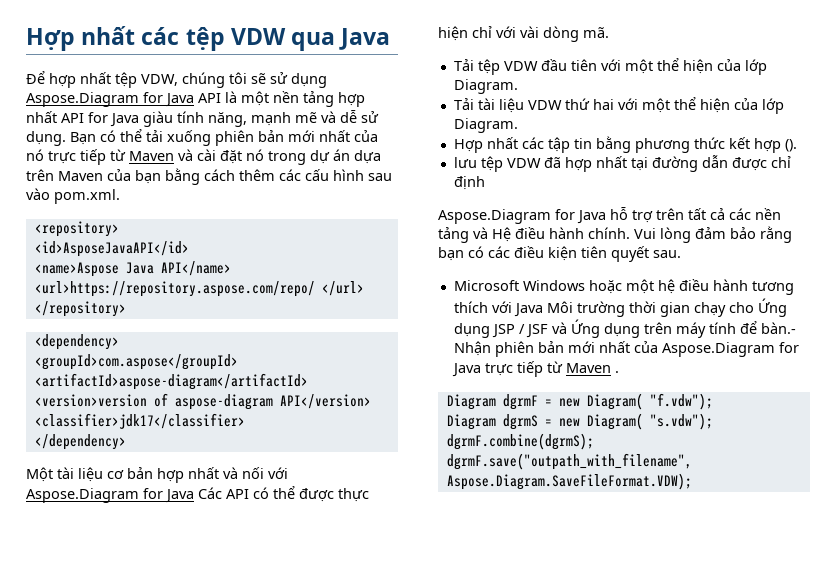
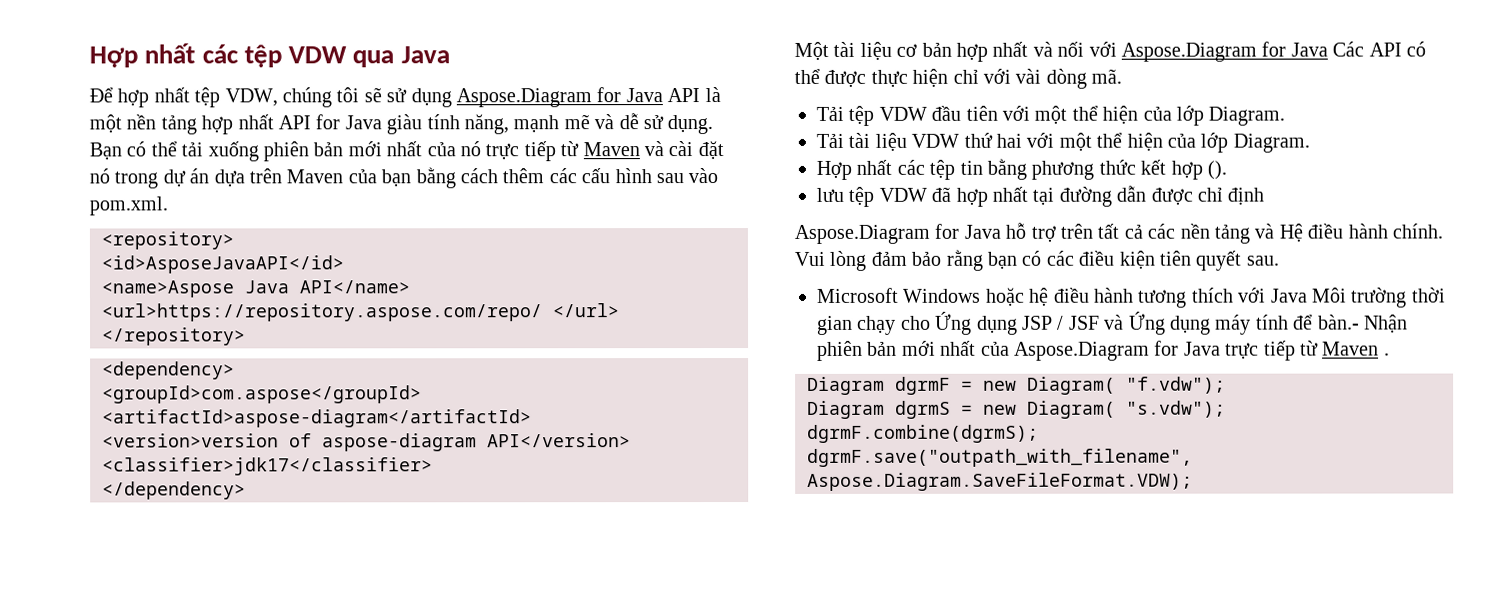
[547,137,570,153] tập -> [929,159,956,180] tệp
[625,279,654,294] một -> (1025, 296) none
[643,322,672,334] trên -> (1211, 325) none

